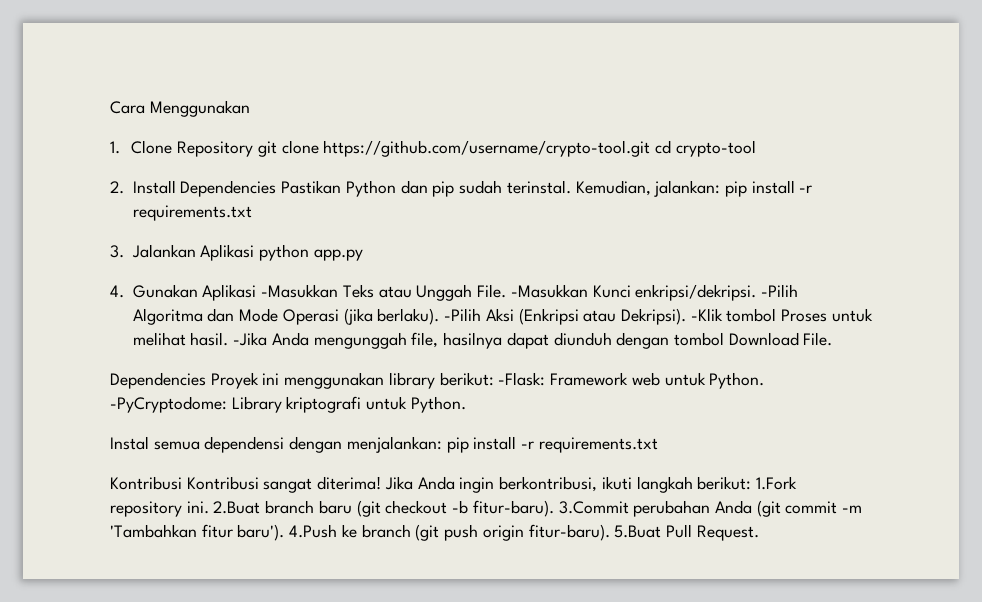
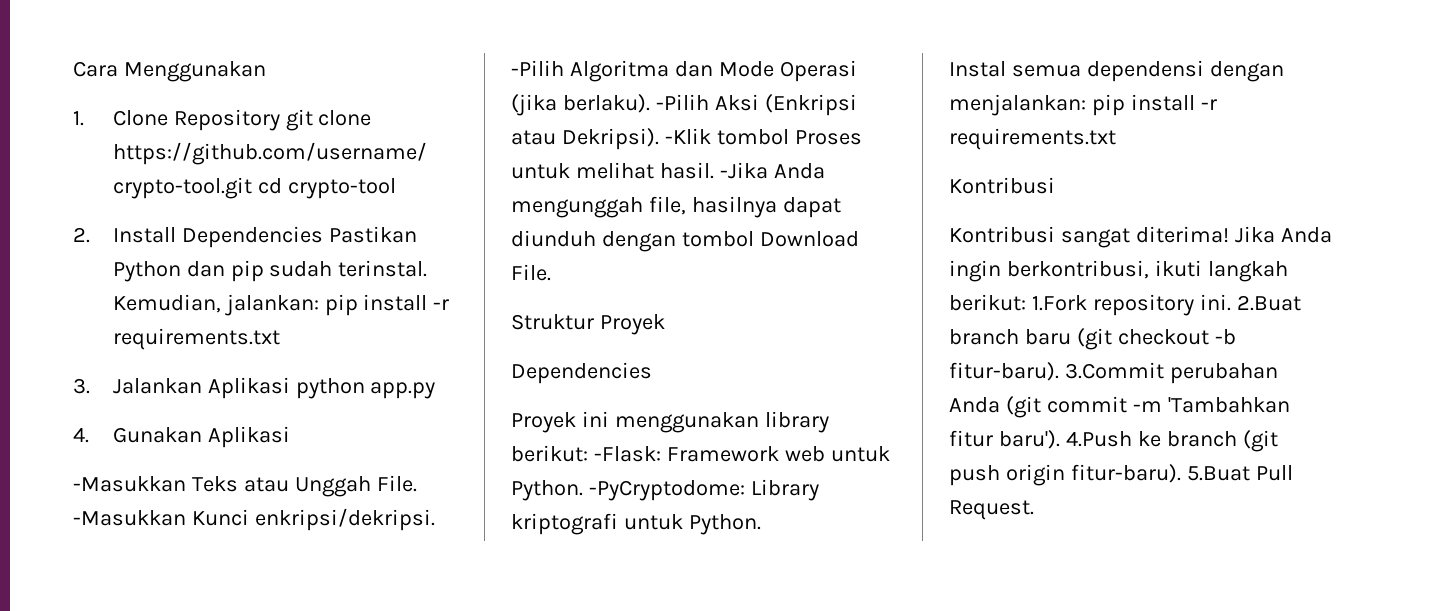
(257, 292) none -> (290, 437) //
[110,372,206,389] // Dependencies -> [511,314,665,335] [511,362,652,384] // Struktur Proyek // Dependencies //
(182, 483) none -> (1055, 185) //

